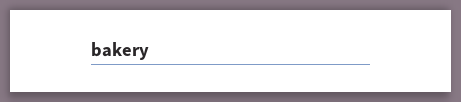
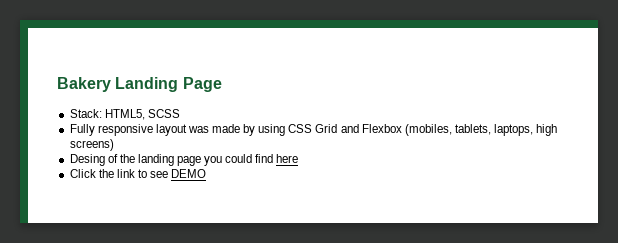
[91,42,149,60] bakery -> [57,77,222,92] [69,109,180,120] [69,124,558,136] [69,139,114,151] [69,154,299,166] [69,169,207,178] Bakery Landing Page // Stack: HTML5, SCSS // Fully responsive layout was made by using CSS Grid and Flexbox (mobiles, tablets, laptops, high screens) // Desing of the landing page you could find here // Click the link to see DEMO

